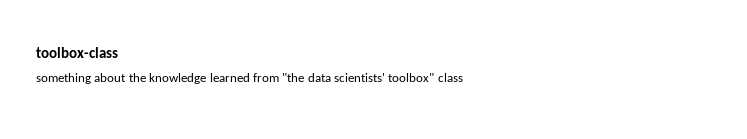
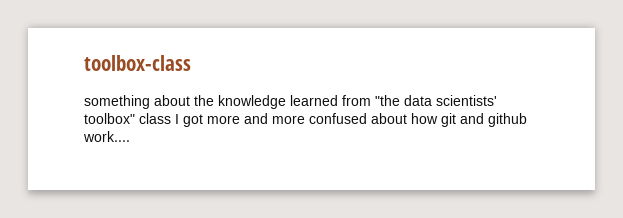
(463, 77) none -> [175,113,527,127] [83,131,130,142] I got more and more confused about how git and github work....

